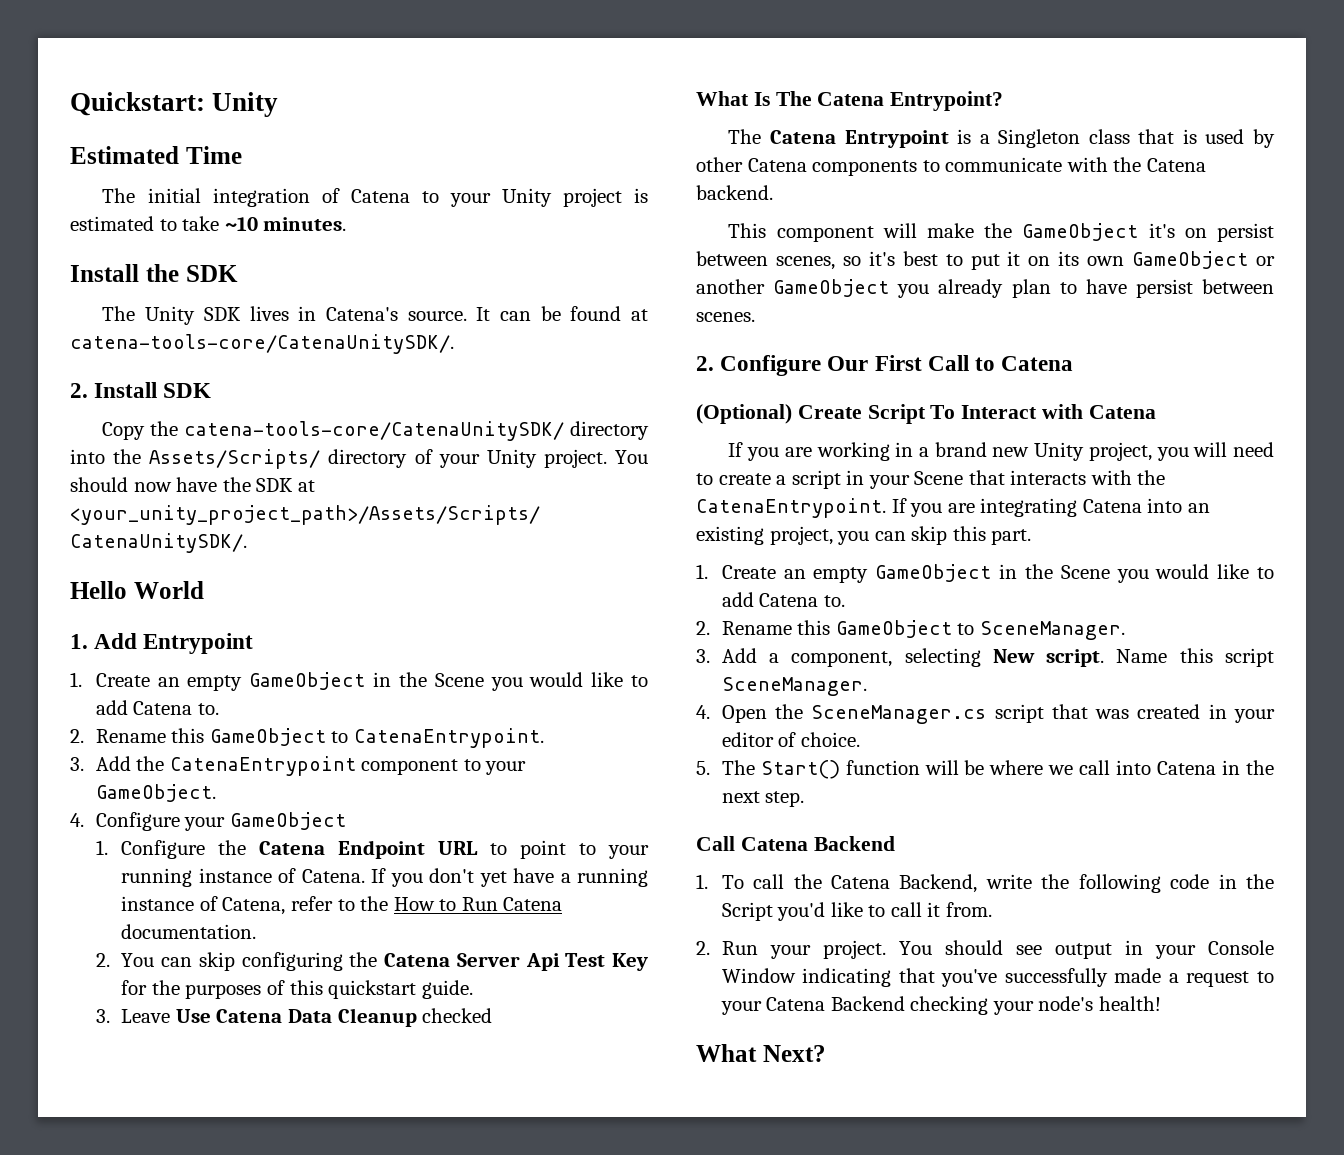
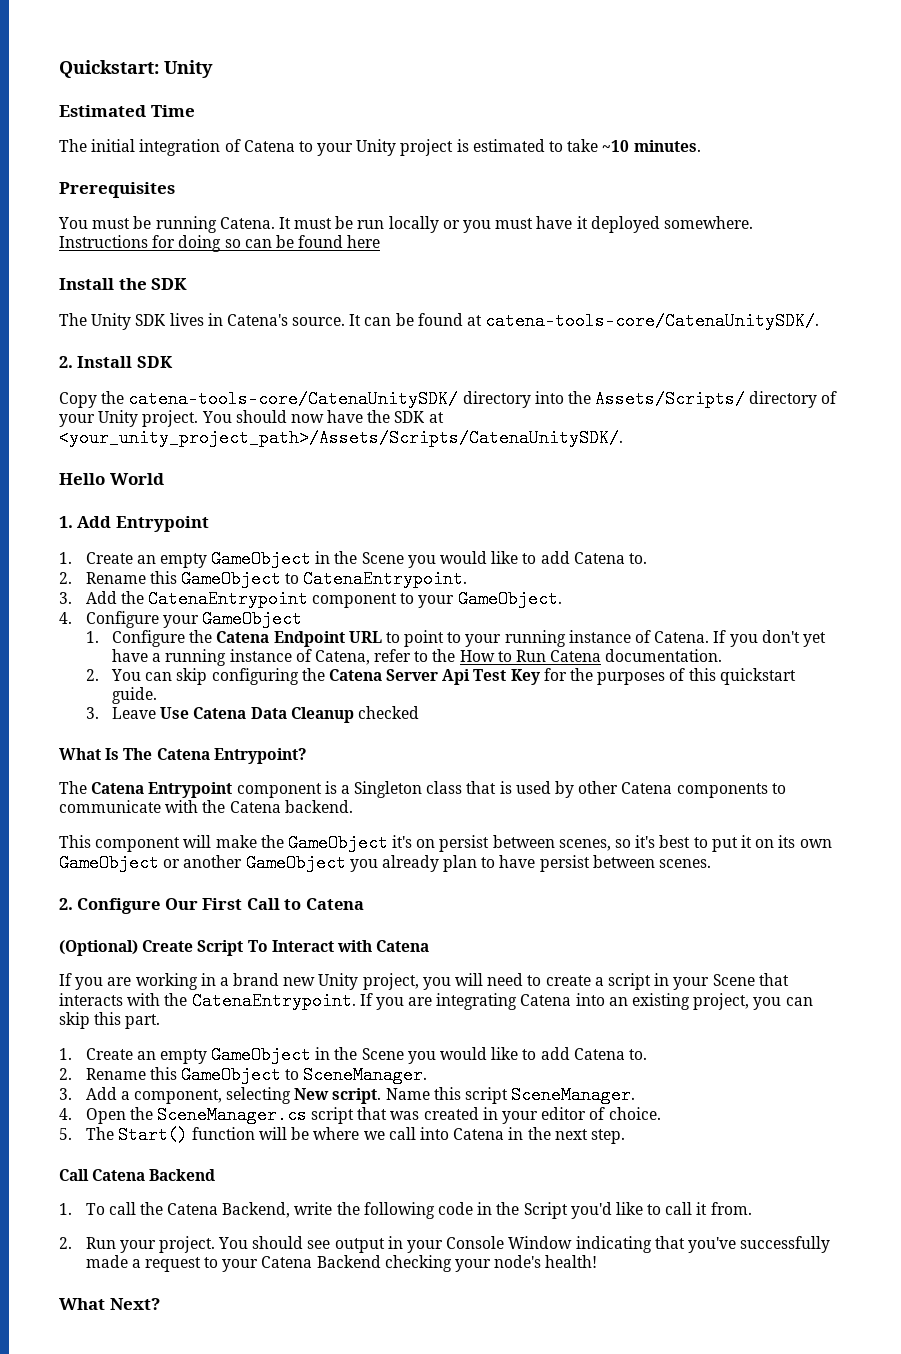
(347, 224) none -> [59,182,175,198] [58,216,753,233] [59,235,381,252] // Prerequisites // You must be running Catena. It must be run locally or you must have it deployed somewhere. Instructions for doing so can be found here
(949, 139) none -> [236,783,322,798] component

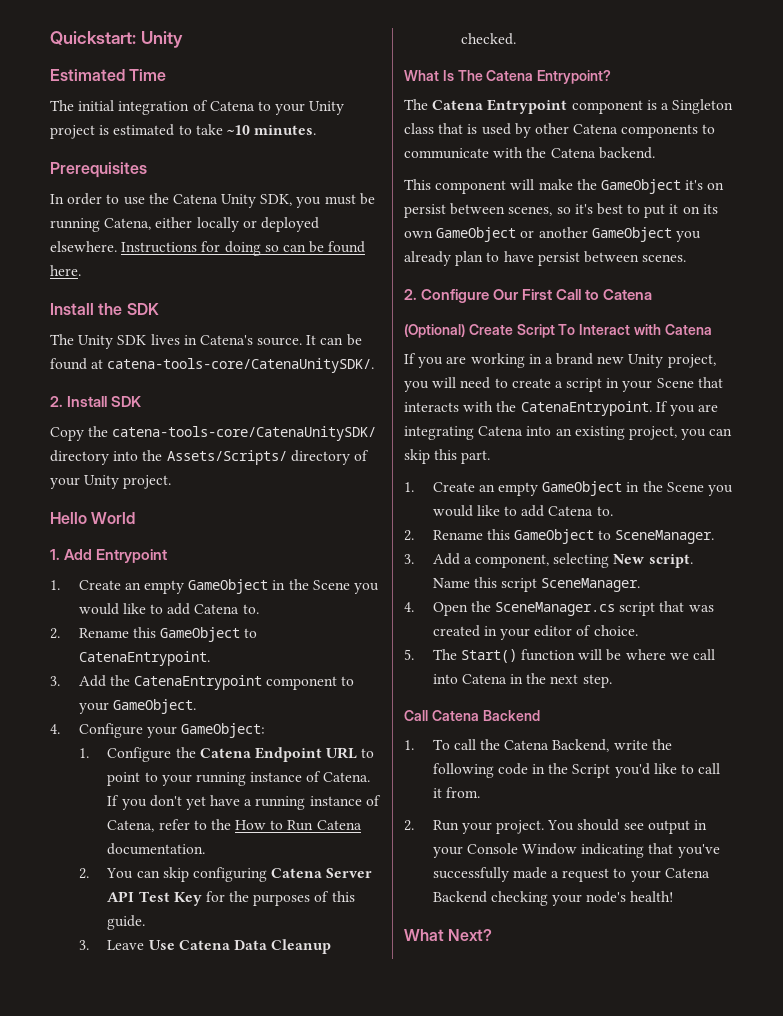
[58,216,753,233] You must be running Catena. It must be run locally or you must have it deployed somewhere. -> [50,193,375,208] [50,217,319,232] [50,241,117,252] In order to use the Catena Unity SDK, you must be running Catena, either locally or deployed elsewhere.
[347,235,381,248] here -> [50,265,81,276] here.
[201,410,444,423] [59,429,623,447] You should now have the SDK at <your_unity_project_path>/Assets/Scripts/CatenaUnitySDK/. -> (172, 482) none
[201,610,302,628] GameObject -> [181,723,266,738] GameObject:
[301,668,325,681] the -> (267, 874) none
[442,669,471,685] Api -> [107,891,135,902] API
[719,668,796,685] quickstart -> (355, 896) none
[357,706,419,719] checked -> [461,33,517,45] checked.

